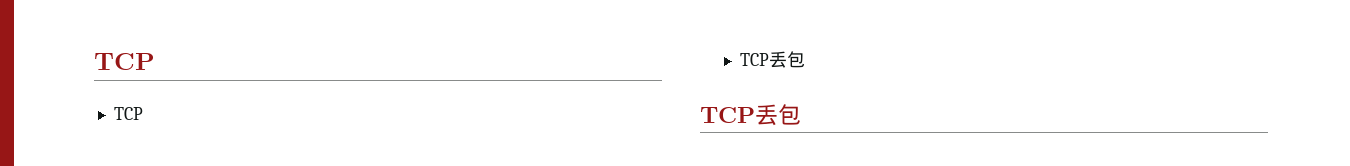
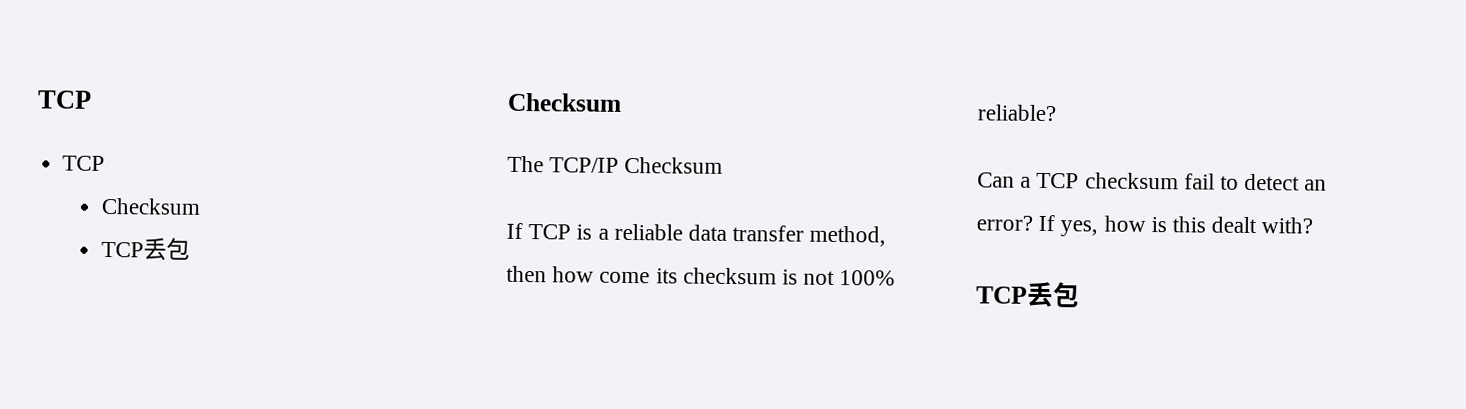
[94,53,155,70] [113,107,143,120] [740,51,806,68] TCP // TCP // TCP丢包 -> [37,90,92,109] [62,155,106,171] [100,197,201,215] [100,237,190,261] [507,92,622,112] [507,155,724,174] [506,222,887,247] [506,265,896,286] [977,104,1056,122] [977,172,1328,191] [976,214,1314,237] TCP // TCP // Checksum // TCP丢包 // Checksum // The TCP/IP Checksum // If TCP is a reliable data transfer method, then how come its checksum is not 100% reliable? // Can a TCP checksum fail to detect an error? If yes, how is this dealt with?

